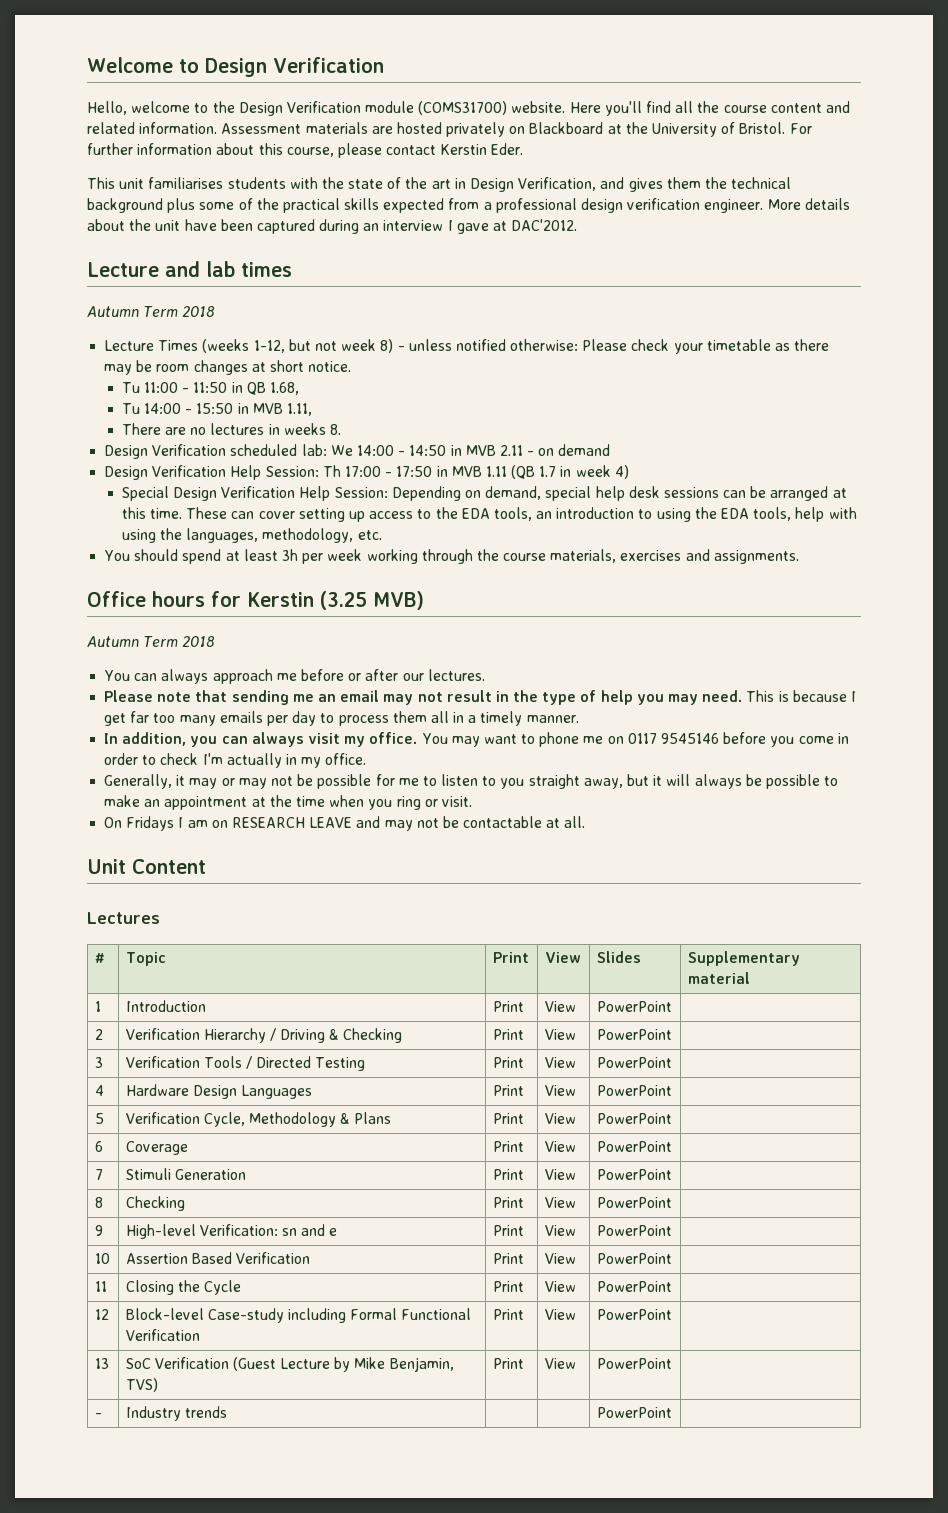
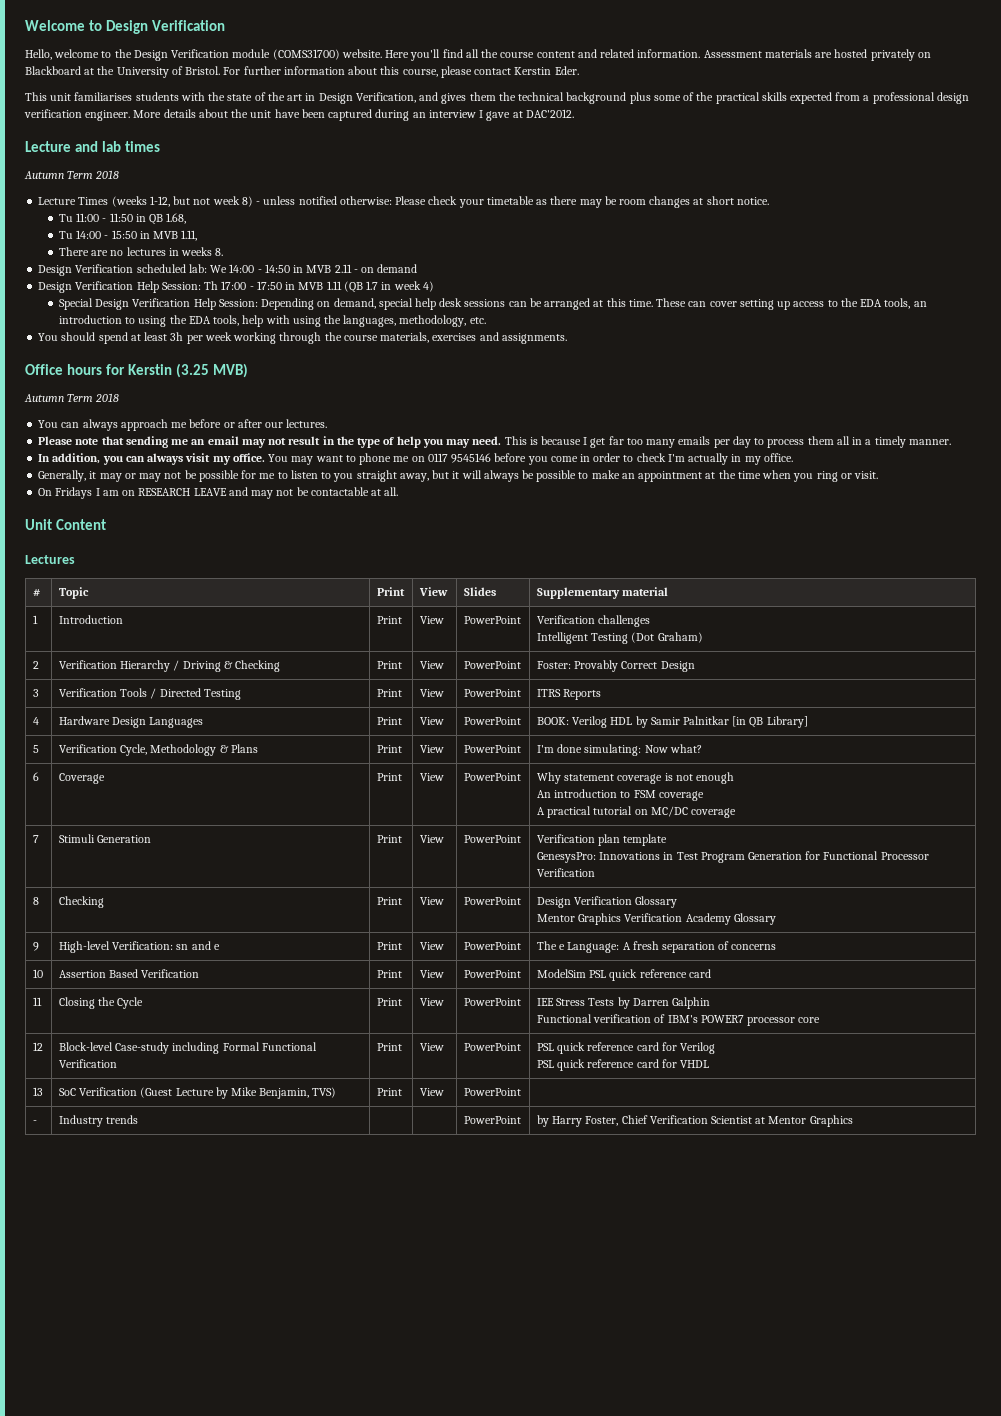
(672, 1006) none -> [536,615,651,627] [536,632,703,644] Verification challenges // Intelligent Testing (Dot Graham)
(672, 1034) none -> [536,660,695,672] Foster: Provably Correct Design
(672, 1062) none -> [536,689,602,700] ITRS Reports
(672, 1090) none -> [536,716,808,728] BOOK: Verilog HDL by Samir Palnitkar [in QB Library]
(672, 1118) none -> [536,744,702,756] I'm done simulating: Now what?
(672, 1146) none -> [536,772,734,784] [536,789,704,801] [536,806,736,818] Why statement coverage is not enough // An introduction to FSM coverage // A practical tutorial on MC/DC coverage
(672, 1174) none -> [536,834,668,846] [536,851,929,863] [536,868,595,877] Verification plan template // GenesysPro: Innovations in Test Program Generation for Functional Processor Verification
(672, 1202) none -> [536,896,678,908] [536,913,776,925] Design Verification Glossary // Mentor Graphics Verification Academy Glossary
(672, 1230) none -> [536,941,777,953] The e Language: A fresh separation of concerns
(672, 1258) none -> [536,969,711,981] ModelSim PSL quick reference card
(672, 1286) none -> [536,997,710,1009] [536,1014,821,1026] IEE Stress Tests by Darren Galphin // Functional verification of IBM's POWER7 processor core
(672, 1314) none -> [536,1042,715,1054] [536,1059,709,1071] PSL quick reference card for Verilog // PSL quick reference card for VHDL
(672, 1412) none -> [536,1115,853,1127] by Harry Foster, Chief Verification Scientist at Mentor Graphics

